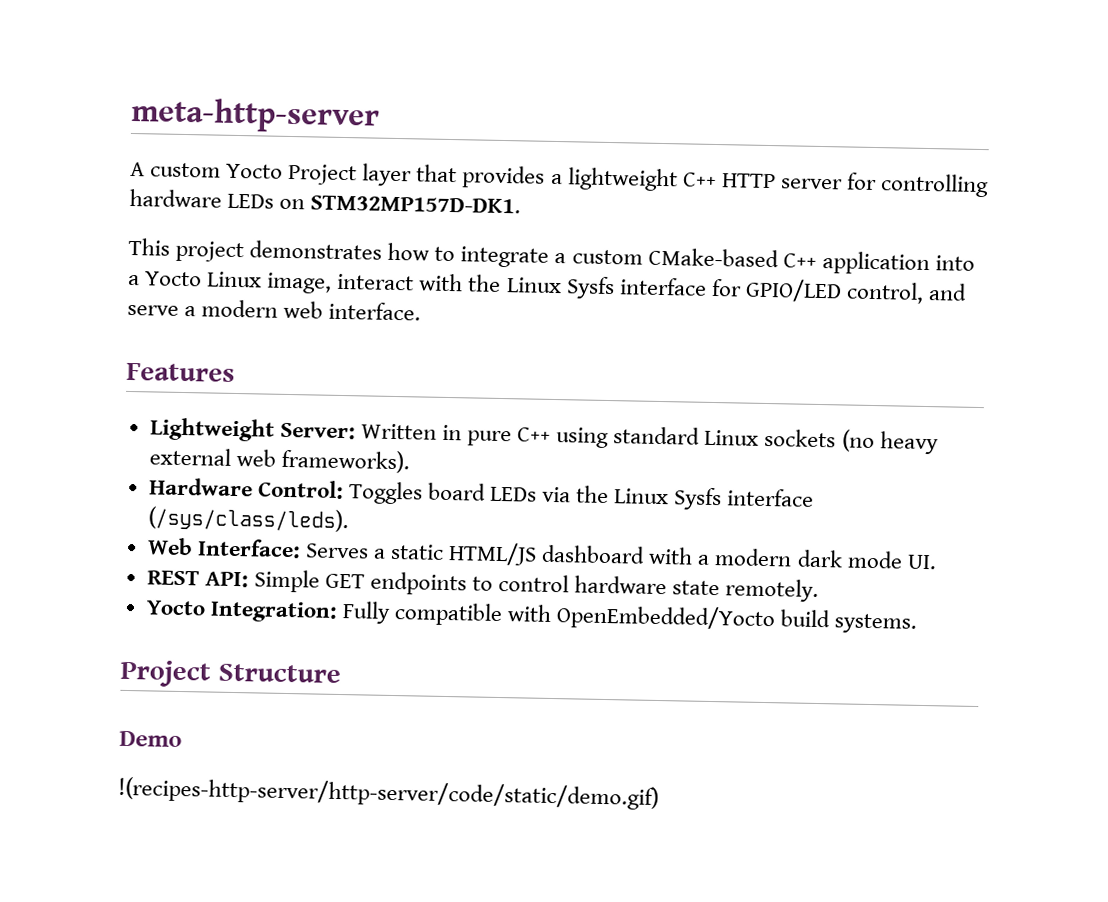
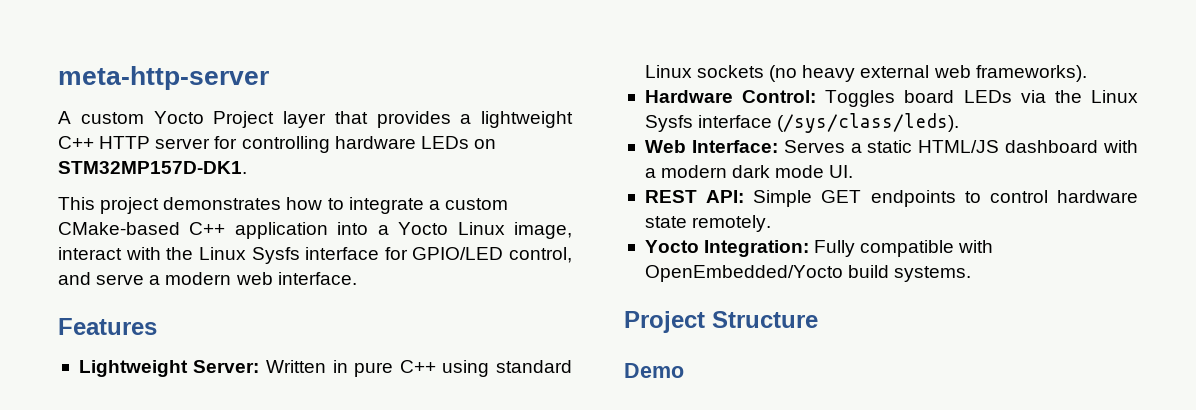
[118,776,659,811] // !(recipes-http-server/http-server/code/static/demo.gif) -> (684, 370) none

